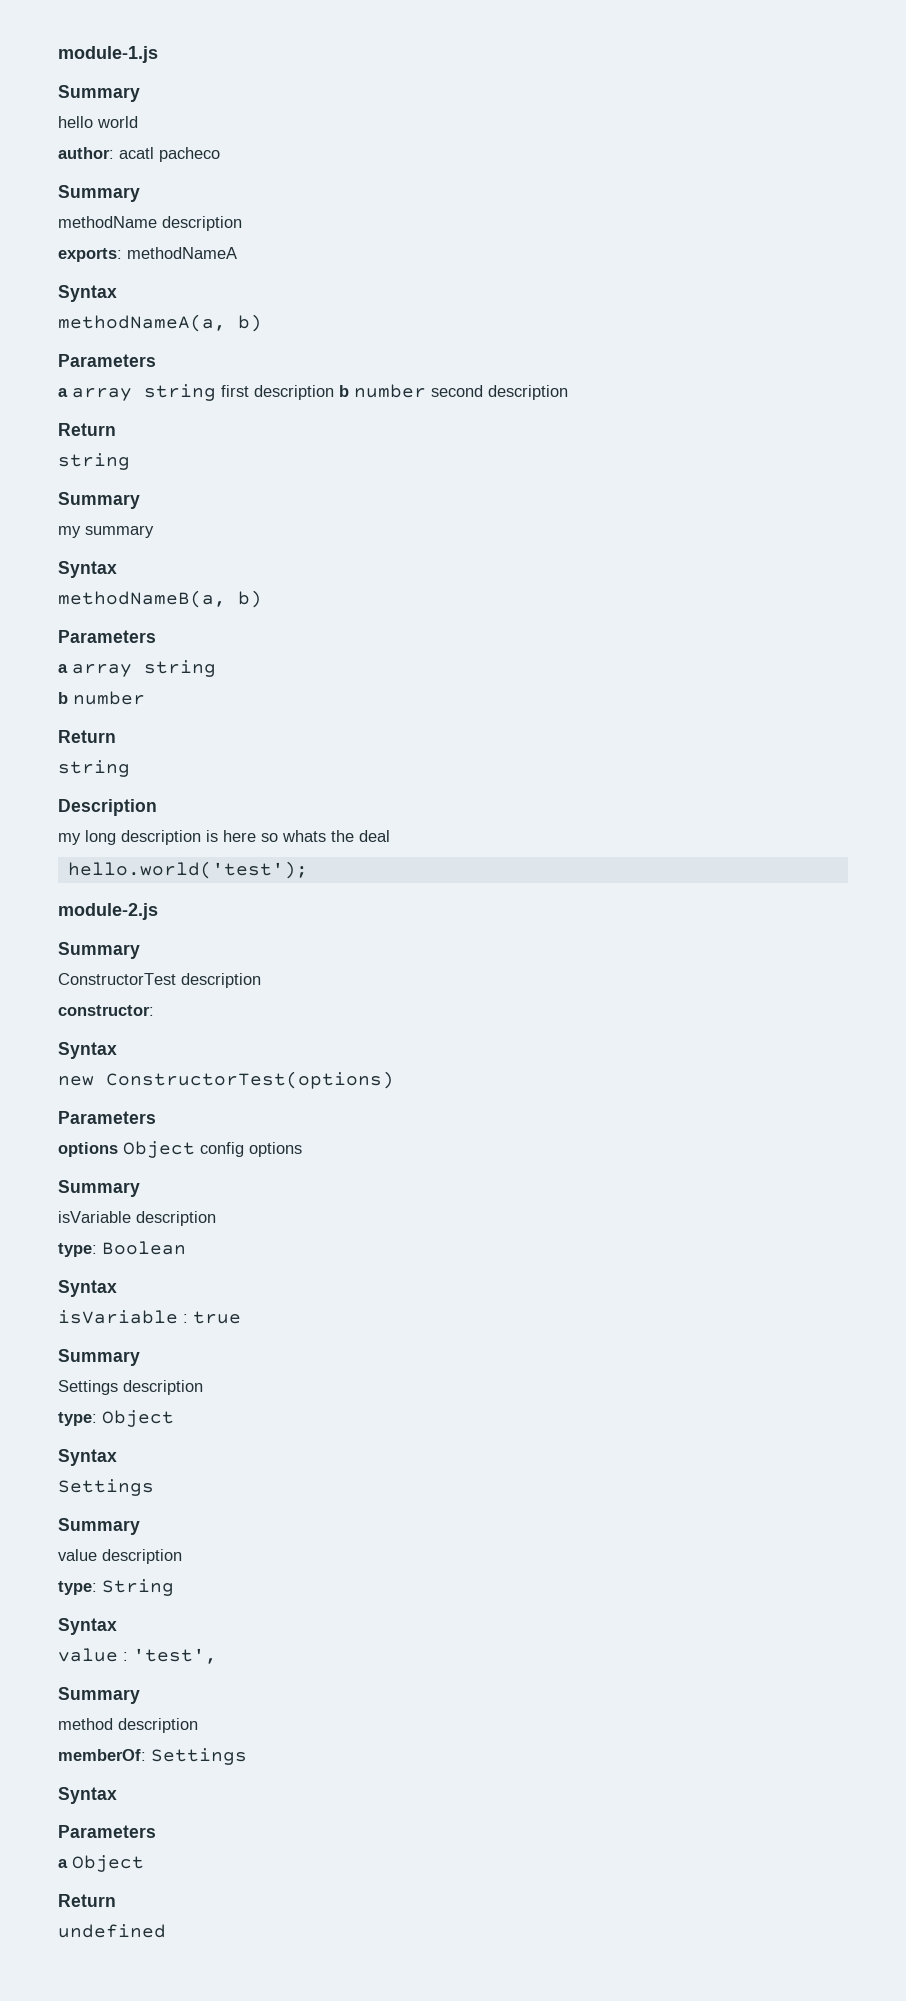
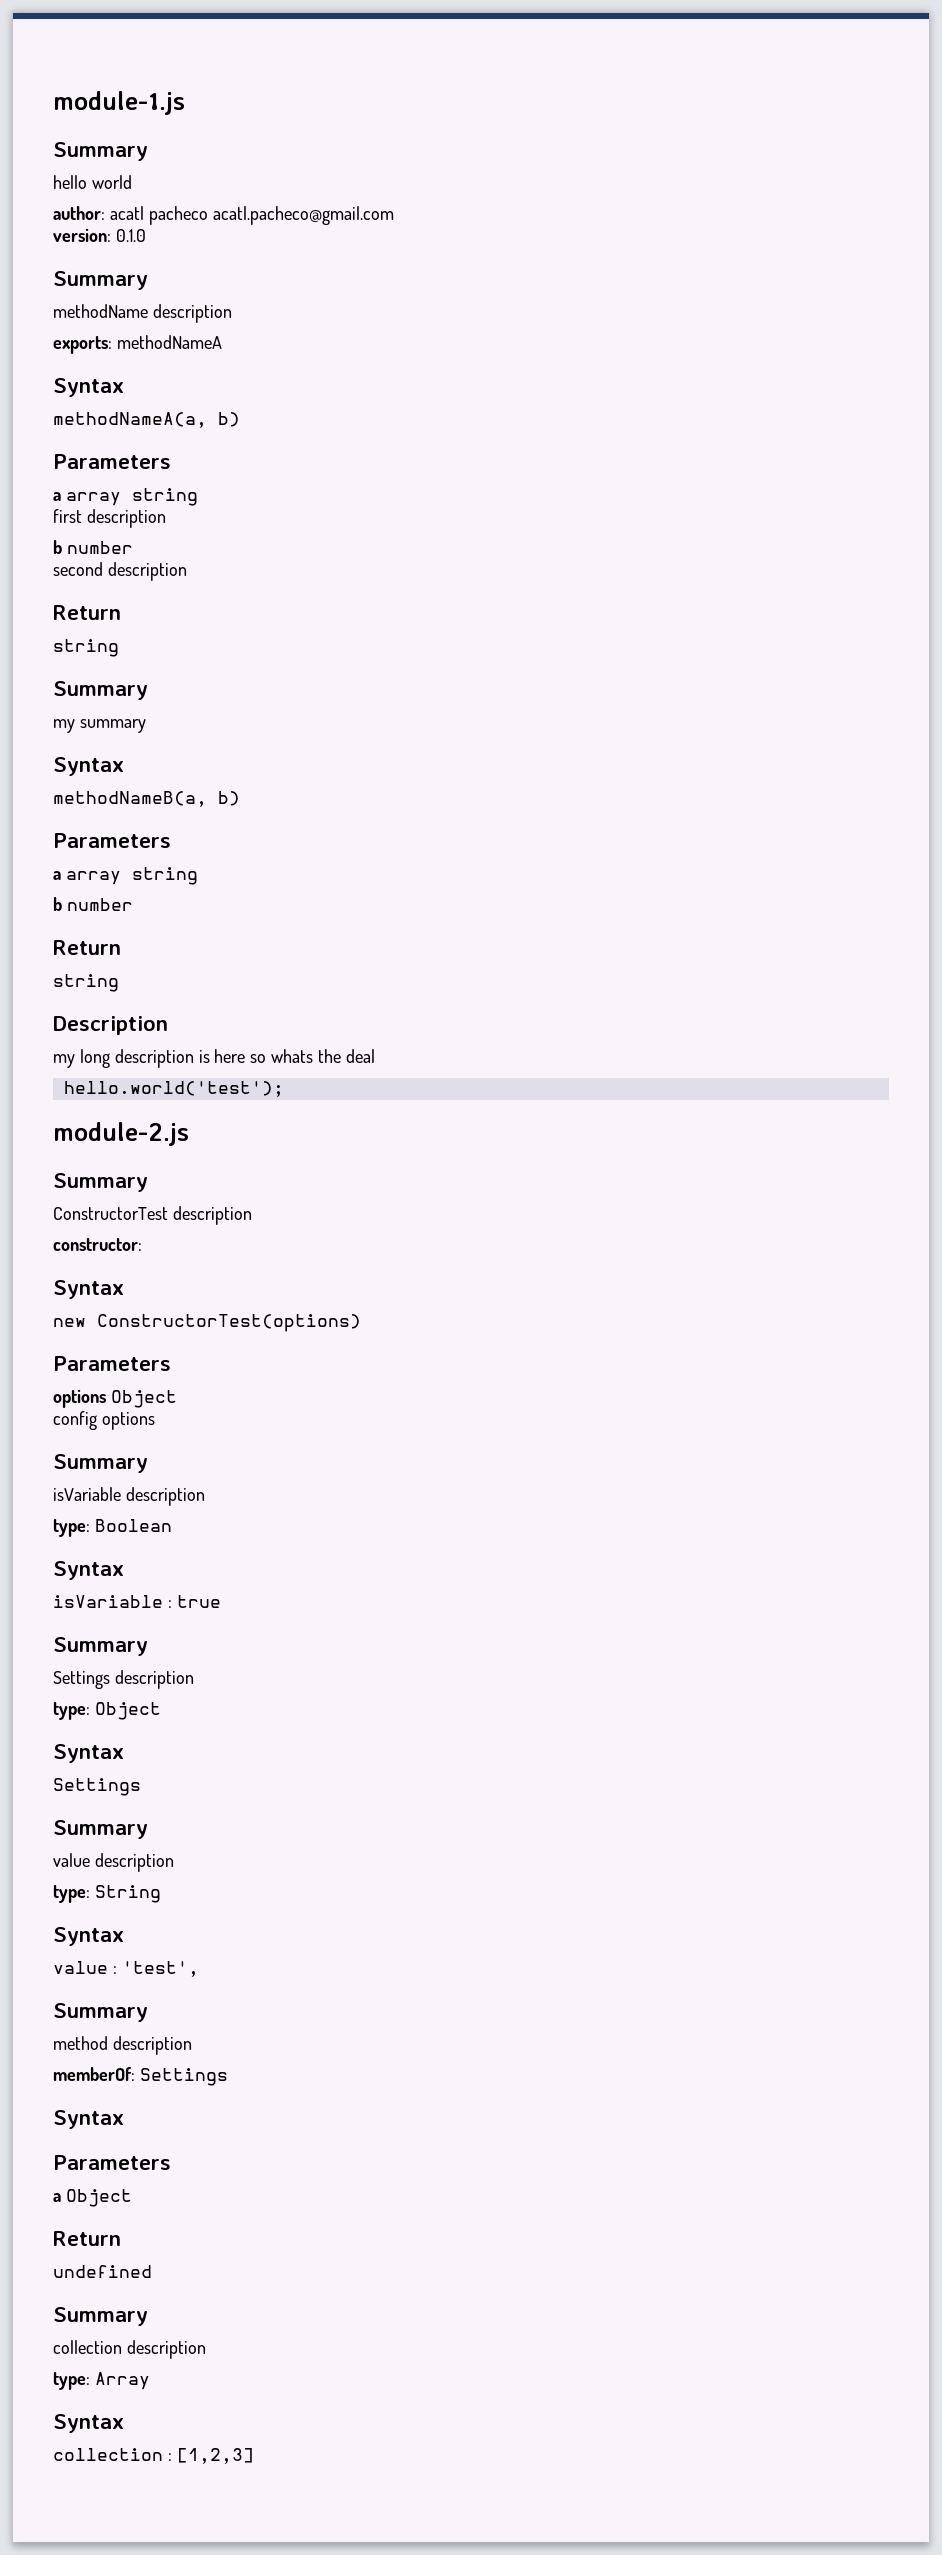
(220, 154) none -> [212,206,394,225] [53,228,146,242] acatl.pacheco@gmail.com // version: 0.1.0
(216, 392) none -> (198, 497) //
[339,384,426,398] b number -> [53,540,133,554] // b number //
(195, 1149) none -> (177, 1399) //
(166, 1931) none -> [53,2307,148,2326] [53,2340,206,2359] [53,2372,150,2390] [53,2414,124,2433] [53,2448,254,2464] // Summary // collection description // type: Array // Syntax // collection : [1,2,3]

